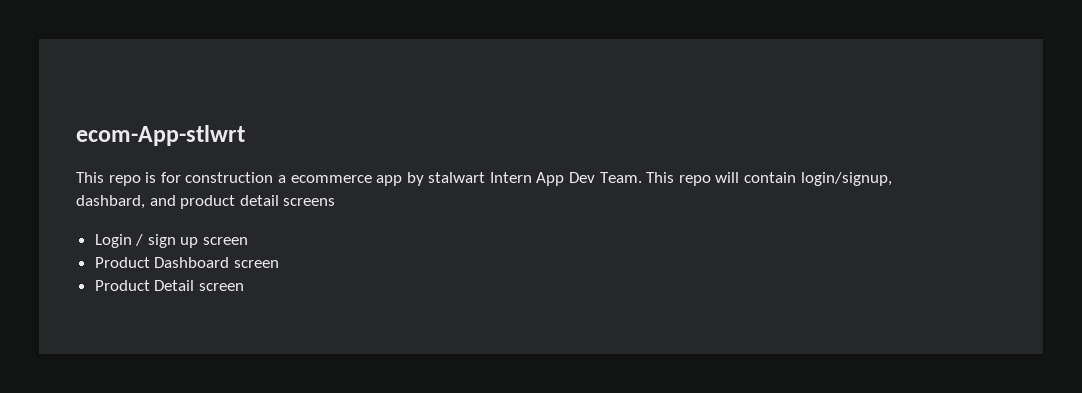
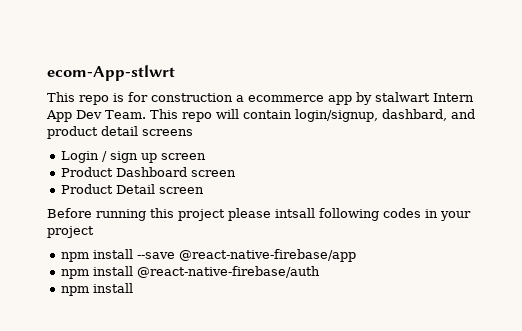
(244, 287) none -> [47,208,471,221] [47,226,94,238] [60,249,356,262] [60,266,320,279] [60,283,133,296] // Before running this project please intsall following codes in your project // npm install --save @react-native-firebase/app // npm install @react-native-firebase/auth // npm install

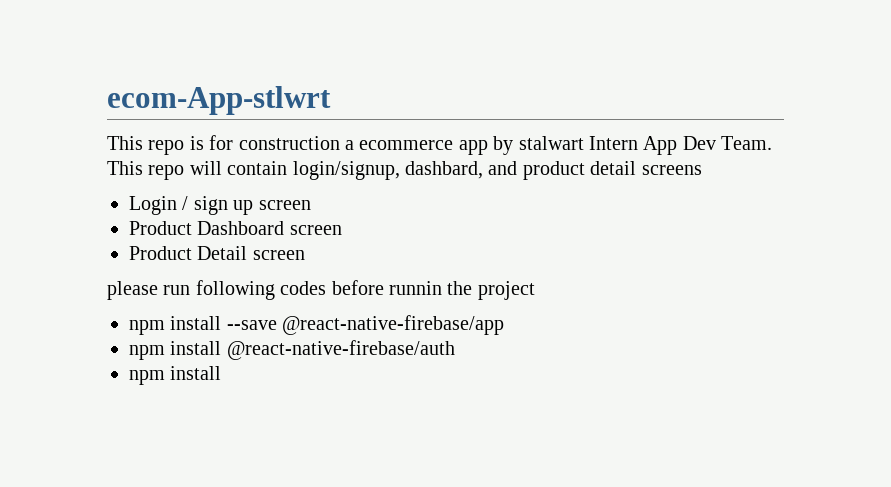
[47,208,471,221] Before running this project please intsall following codes in your -> [107,280,473,300] please run following codes before runnin the

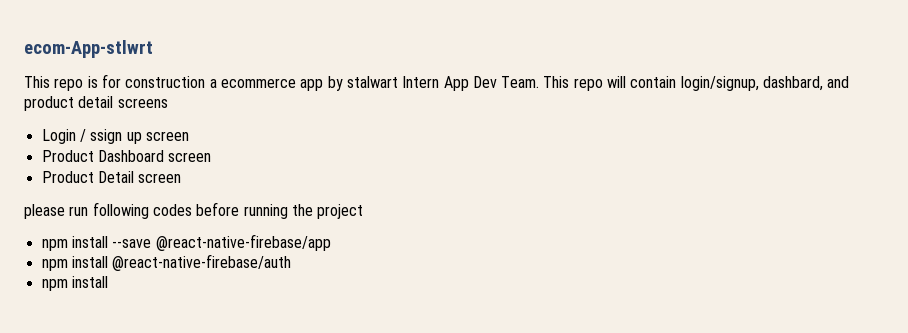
[193,196,228,215] sign -> [90,129,123,144] ssign
[389,281,442,295] runnin -> [243,204,288,219] running

